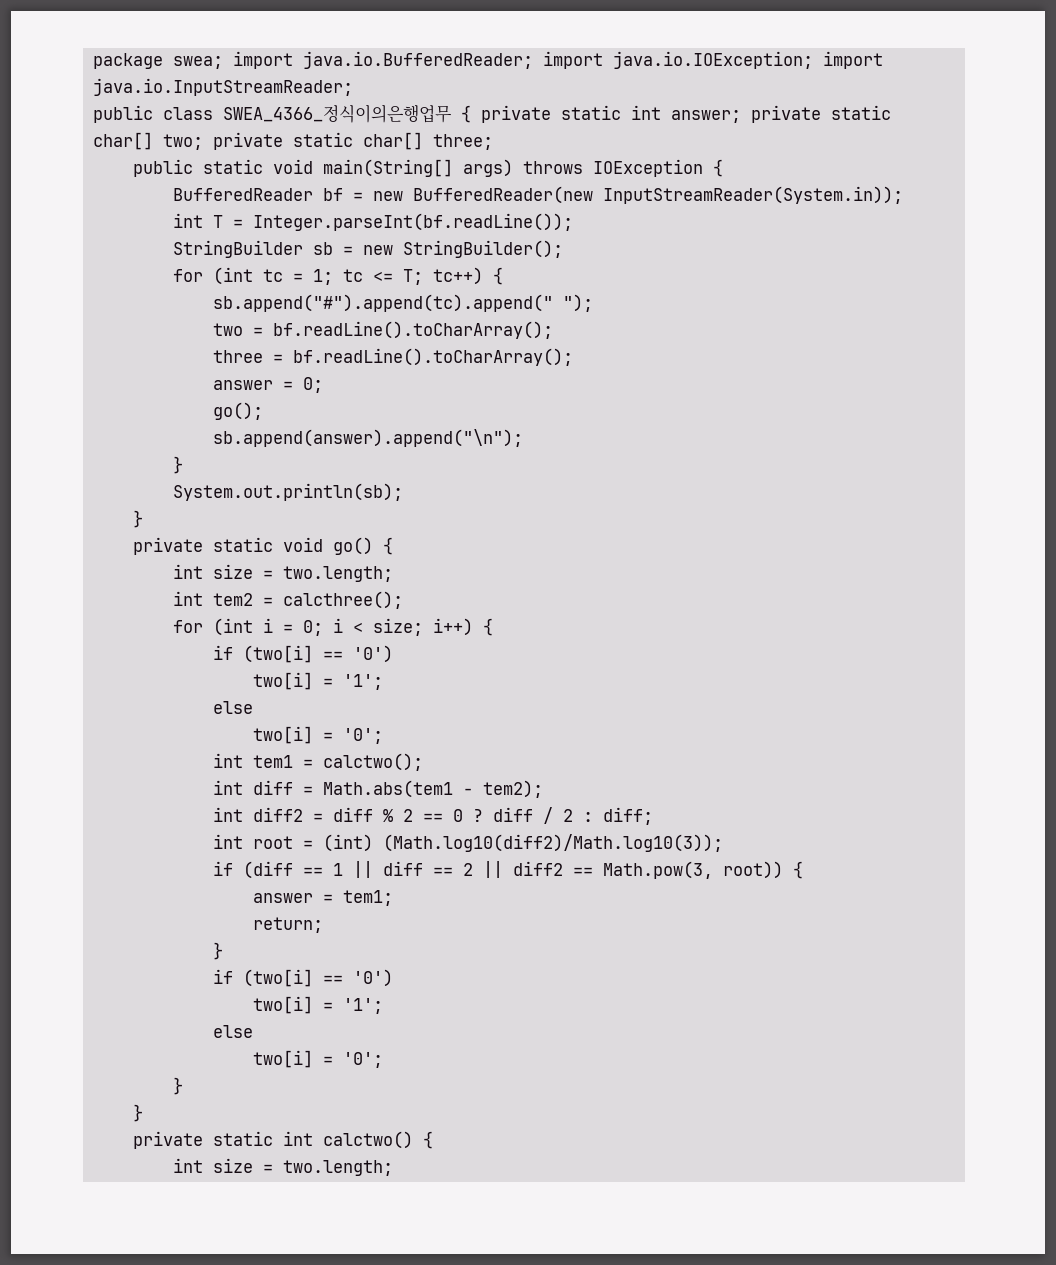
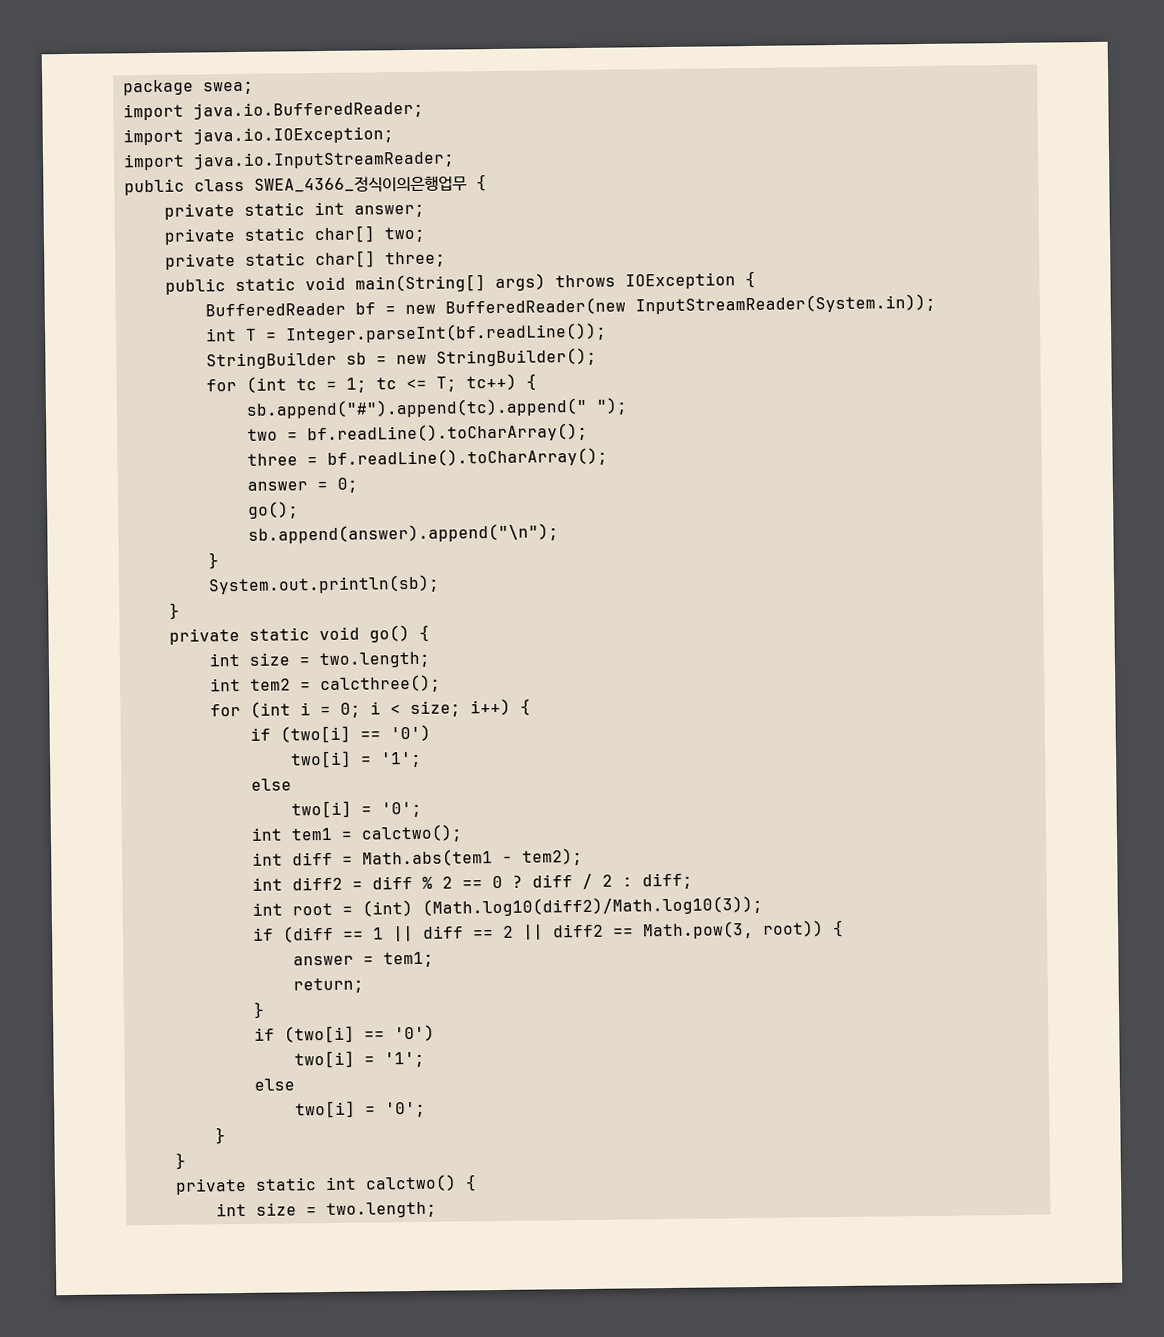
(224, 62) none -> (254, 88) //
(534, 60) none -> (424, 110) //
(814, 60) none -> (394, 135) //
(472, 114) none -> (487, 183) //
(742, 116) none -> (425, 211) //
(204, 142) none -> (425, 234) //

